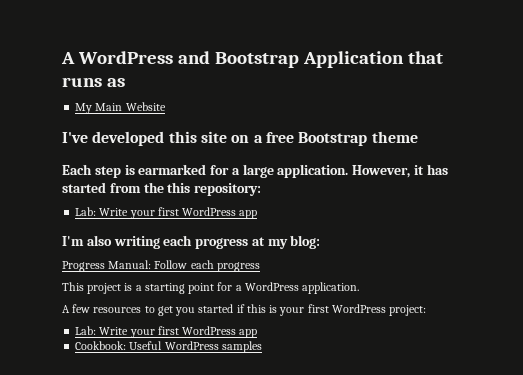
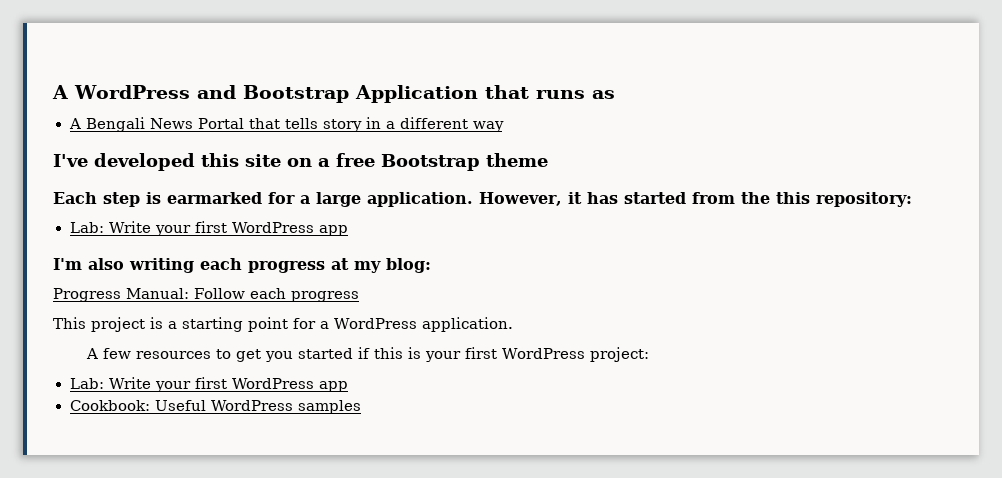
[75,102,166,114] My Main Website -> [68,117,504,132] A Bengali News Portal that tells story in a different way

